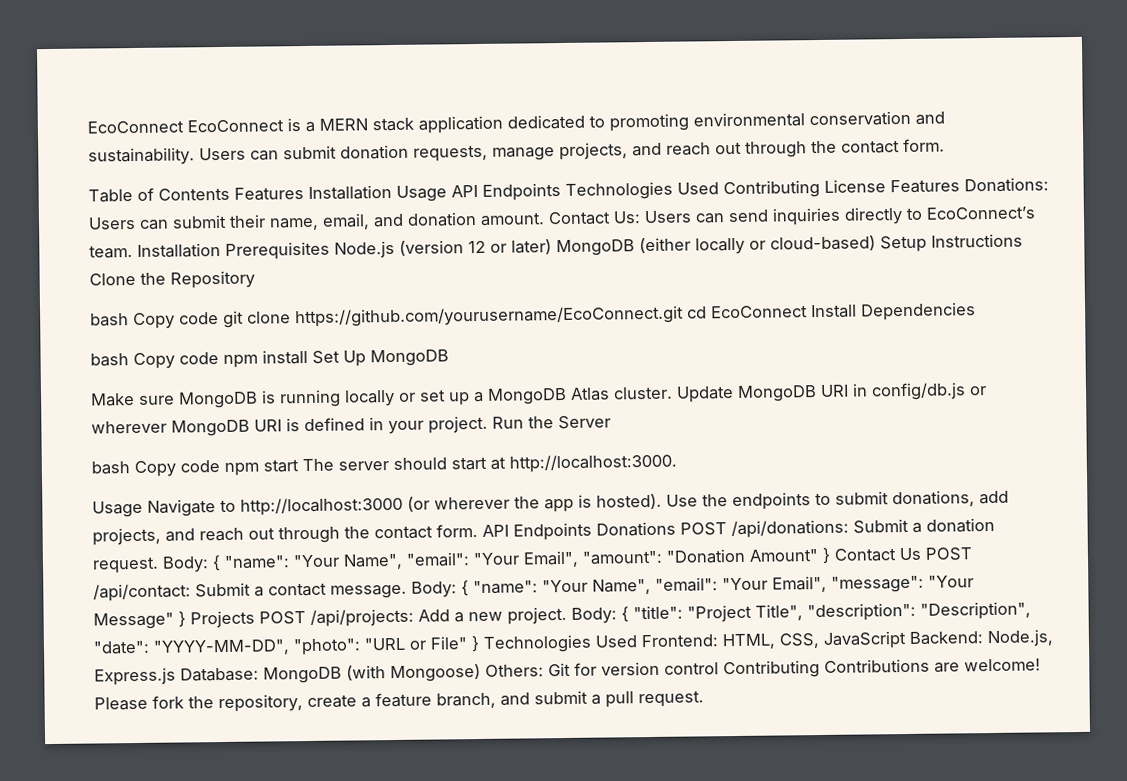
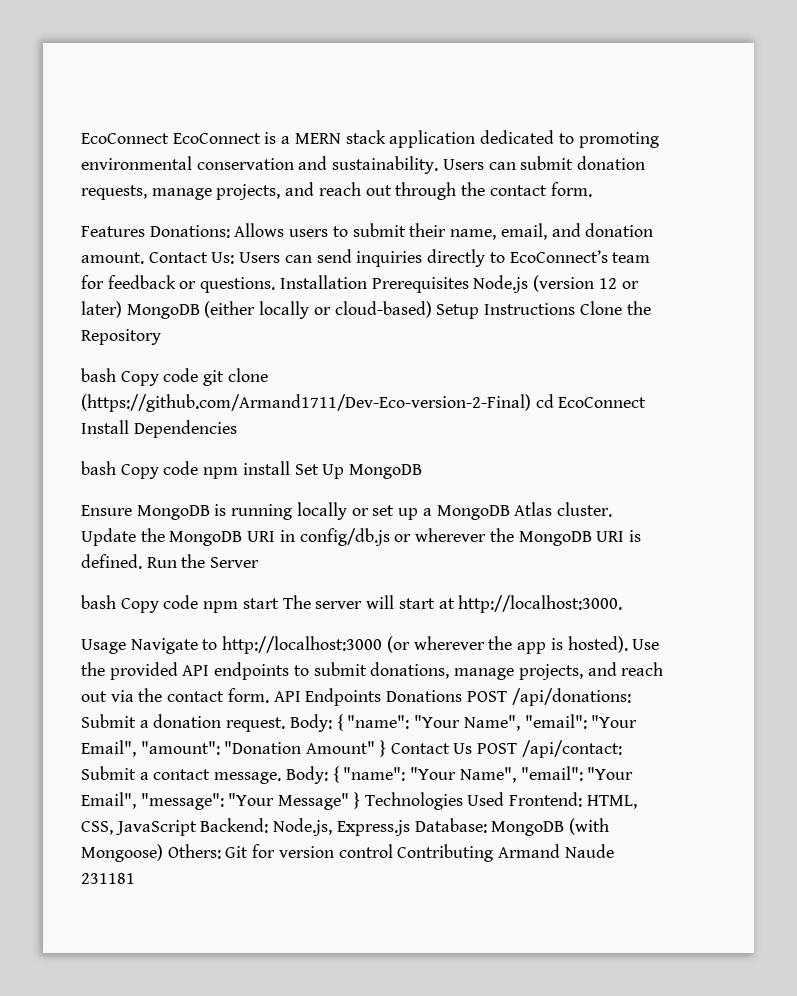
[88,177,1049,203] [88,216,169,230] Table of Contents Features Installation Usage API Endpoints Technologies Used Contributing License Features Donations: Users can -> [81,223,348,238] Features Donations: Allows users to
[89,245,133,259] team. -> [612,252,651,263] [81,275,276,293] team for feedback or questions.
[295,305,684,328] https://github.com/yourusername/EcoConnect.git -> [81,394,531,412] (https://github.com/Armand1711/Dev-Eco-version-2-Final)
[91,393,175,407] Make sure -> [81,505,132,516] Ensure
(734, 394) none -> [140,528,165,542] the
(167, 427) none -> [489,528,514,542] the
[304,415,488,435] defined in your project. -> [81,554,142,569] defined.
[393,457,447,470] should -> [366,595,395,609] will
(728, 500) none -> [109,662,210,680] provided API
[979,490,1009,505] [92,526,340,546] add projects, and reach out through -> [454,662,664,680] [81,690,134,702] manage projects, and reach out via
[190,601,1031,629] [93,636,480,656] Projects POST /api/projects: Add a new project. Body: { "title": "Project Title", "description": "Description", "date": "YYYY-MM-DD", "photo": "URL or File" } -> (360, 800) none
[824,658,1041,673] [94,690,704,713] Contributions are welcome! Please fork the repository, create a feature branch, and submit a pull request. -> [498,844,614,858] [81,873,135,884] Armand Naude 231181

